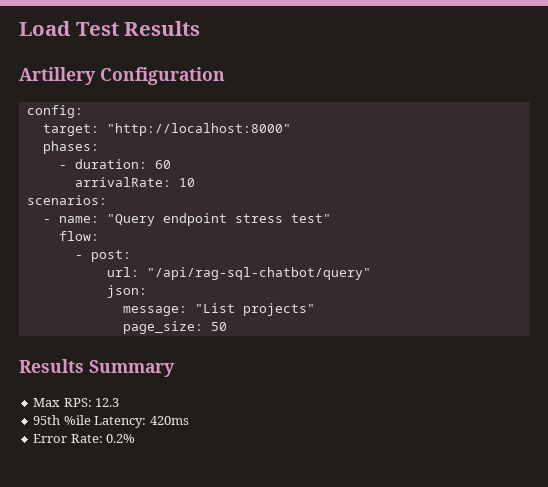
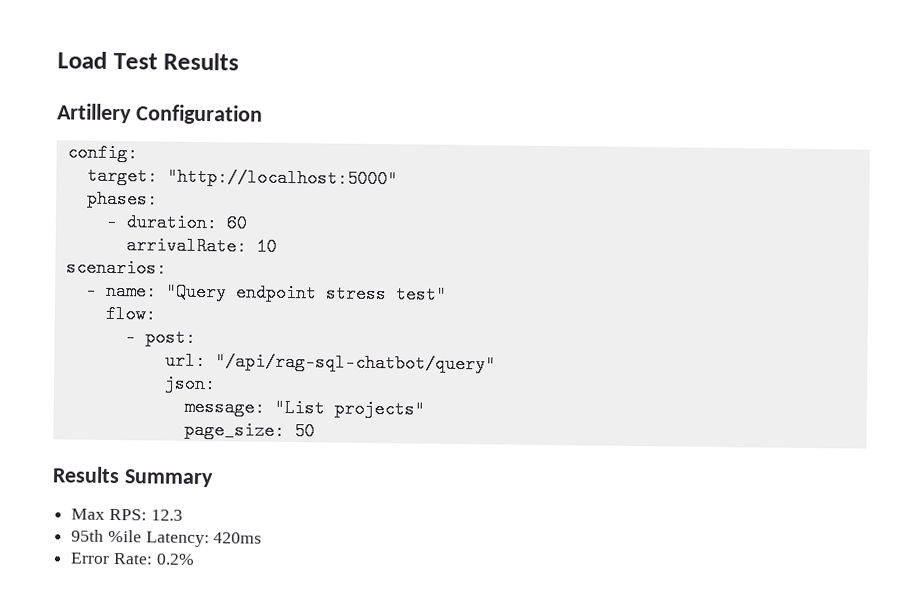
[106,123,291,136] "http://localhost:8000" -> [166,167,398,189] "http://localhost:5000"

